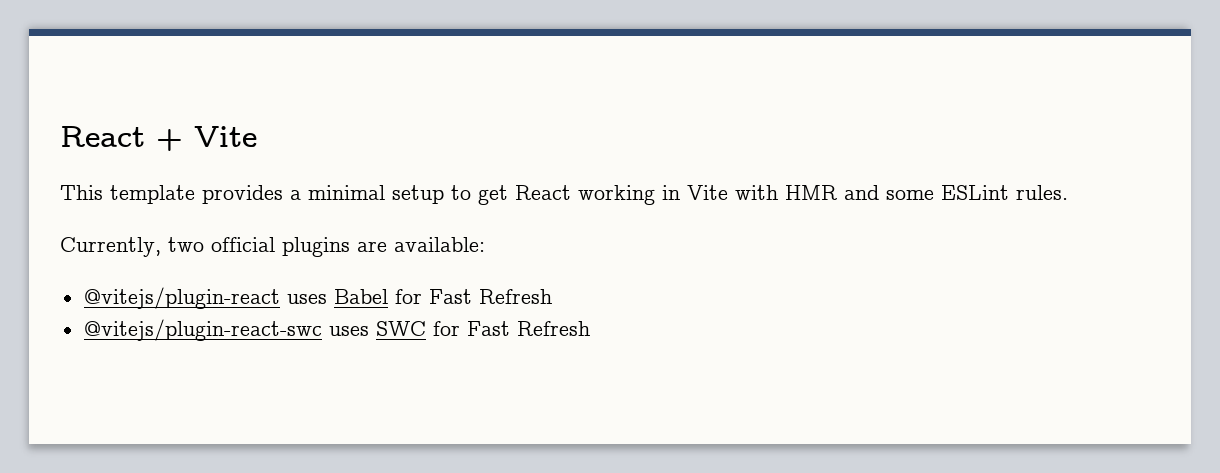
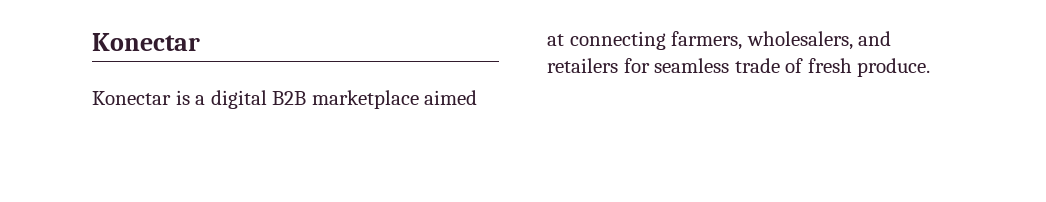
[60,126,257,151] [60,185,1068,205] [60,237,485,257] [83,287,552,309] [83,319,590,341] React + Vite // This template provides a minimal setup to get React working in Vite with HMR and some ESLint rules. // Currently, two official plugins are available: // @vitejs/plugin-react uses Babel for Fast Refresh // @vitejs/plugin-react-swc uses SWC for Fast Refresh -> [92,33,200,51] [92,90,478,109] [547,31,892,50] [547,58,931,77] Konectar // Konectar is a digital B2B marketplace aimed at connecting farmers, wholesalers, and retailers for seamless trade of fresh produce.

